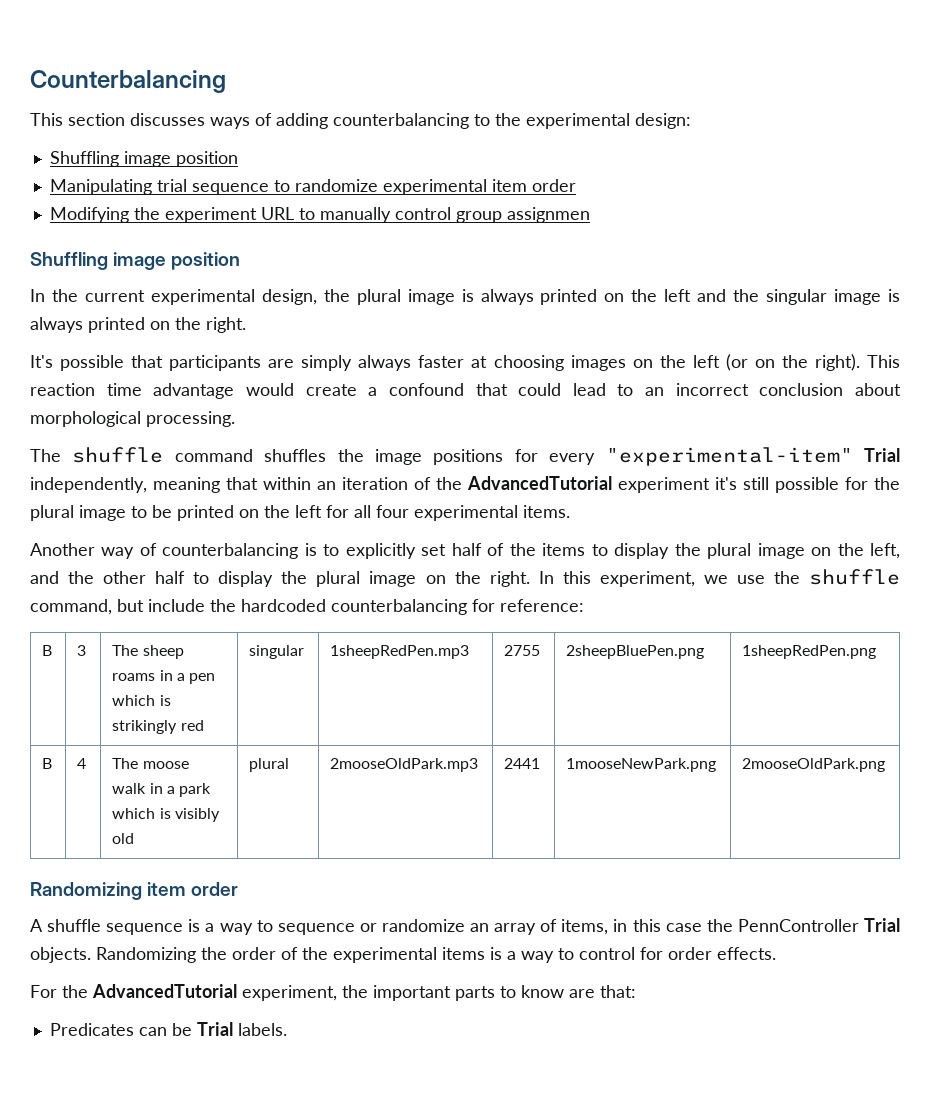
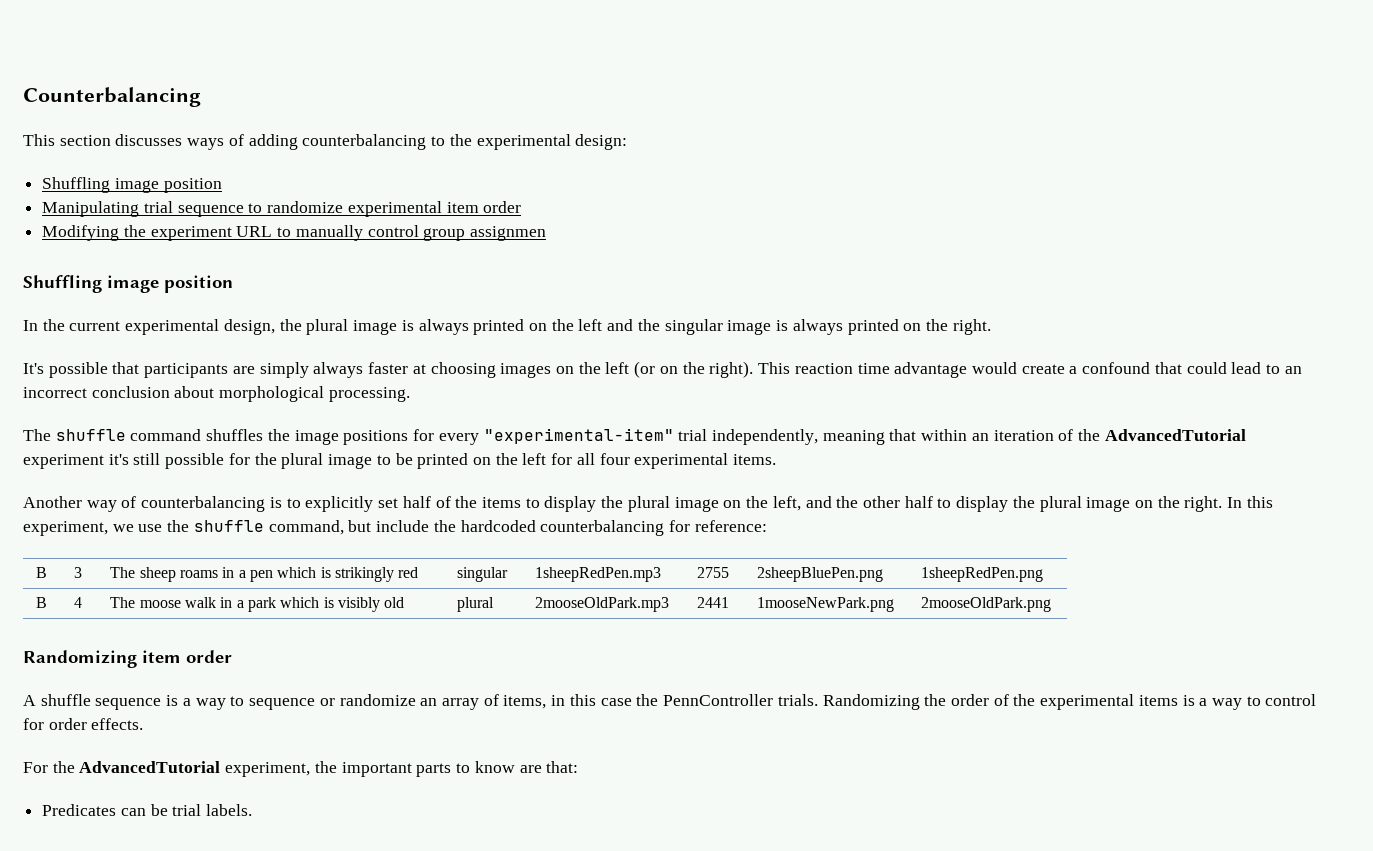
[863,448,900,462] Trial -> [678,429,708,441] trial
[863,918,900,932] [30,947,91,963] Trial objects. -> [777,694,818,706] trials.
[196,1022,233,1036] Trial -> [172,804,202,816] trial

